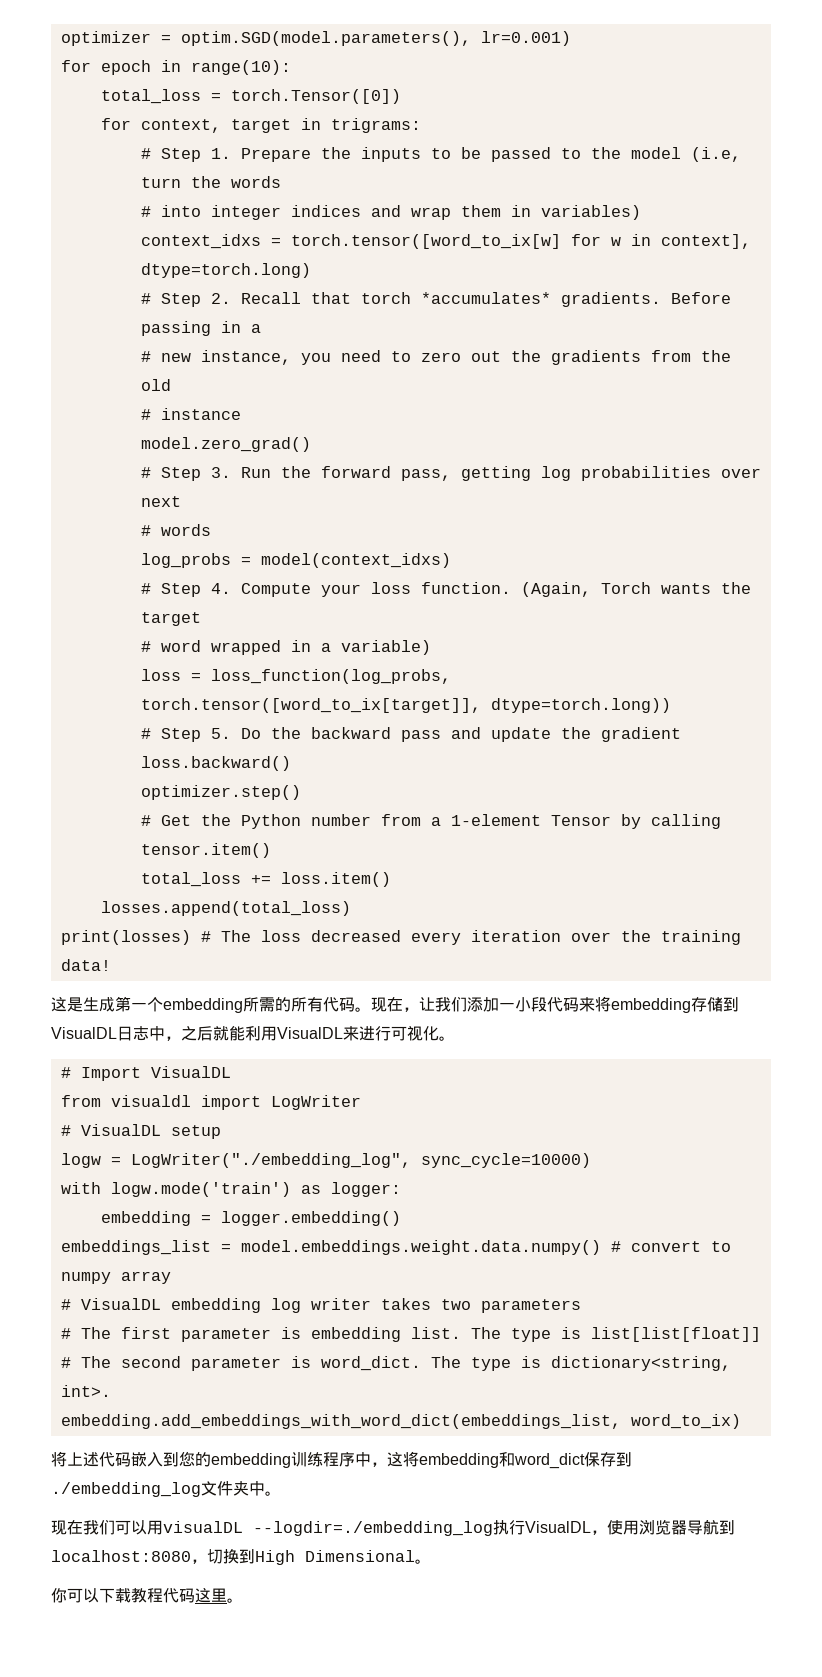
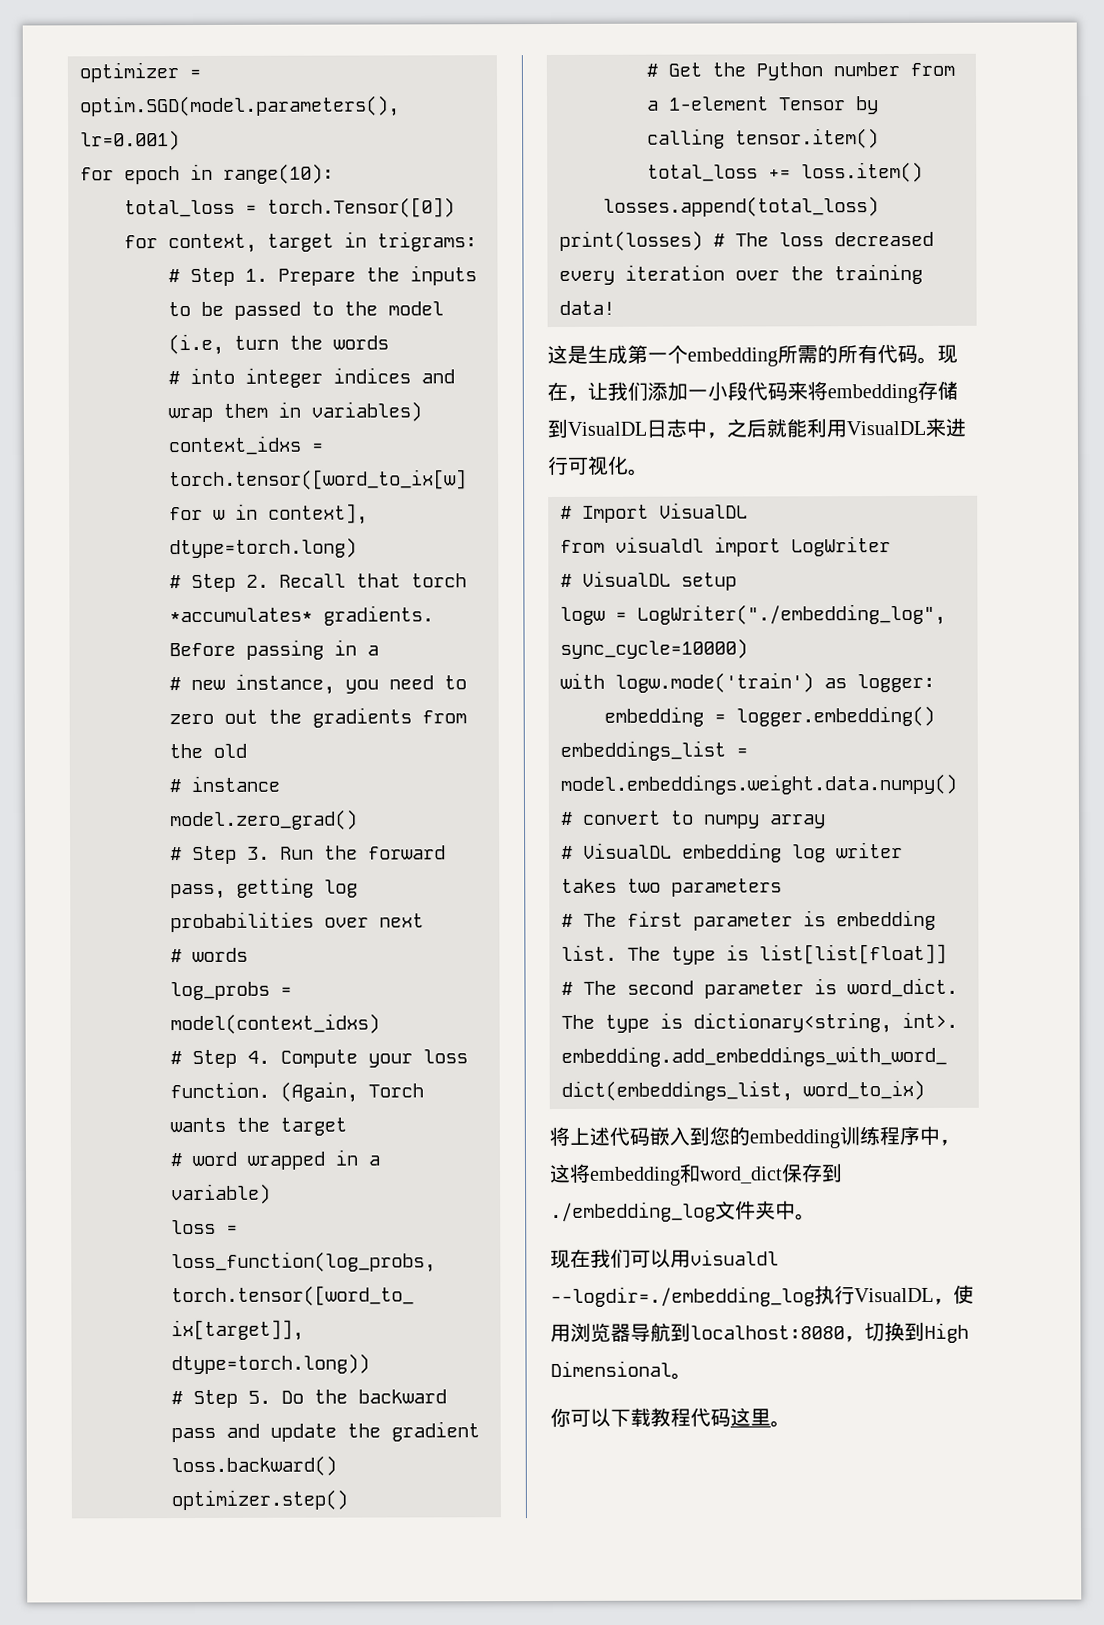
[163,1521,243,1533] visualDL -> [690,1249,779,1266] visualdl

